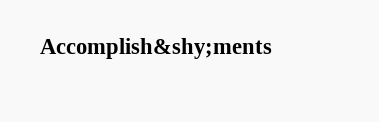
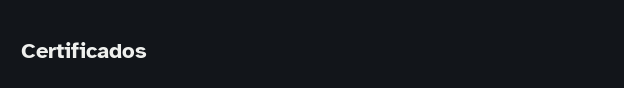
[40,38,272,59] Accomplish&shy;ments -> [21,42,147,58] Certificados

